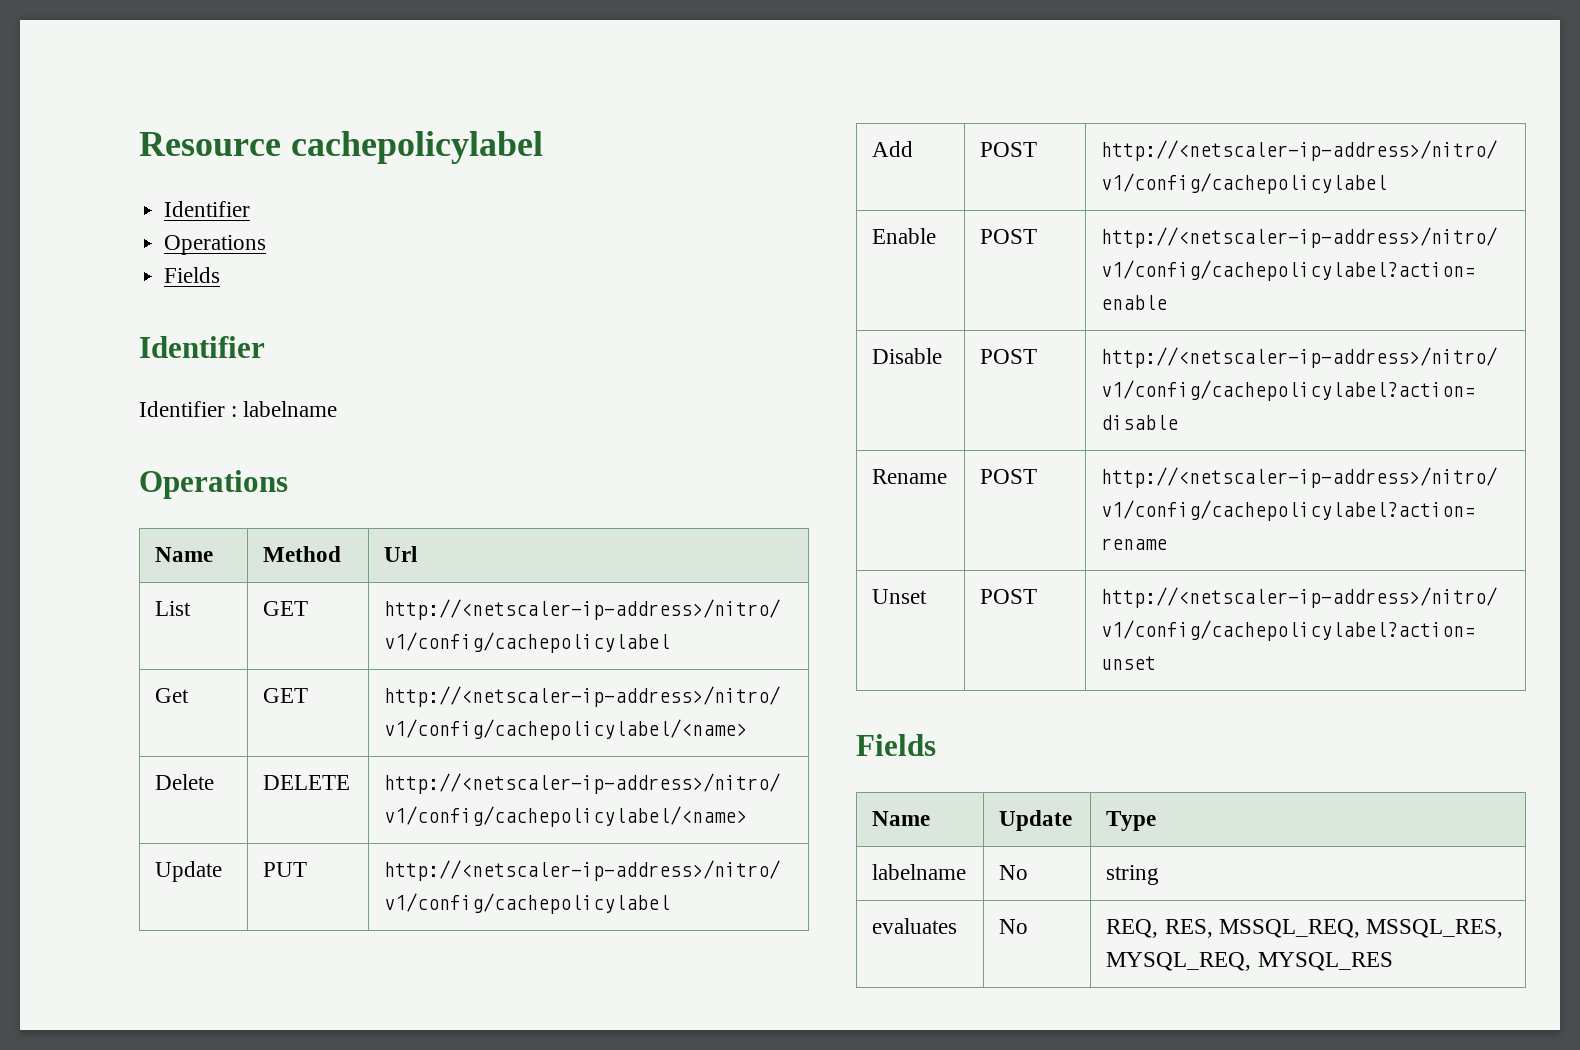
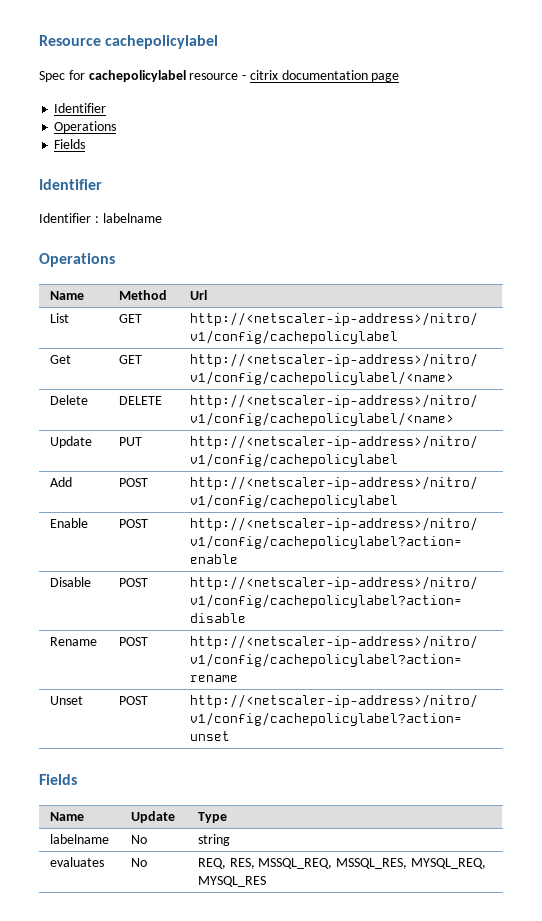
(543, 147) none -> [39,70,400,82] // Spec for cachepolicylabel resource - citrix documentation page

